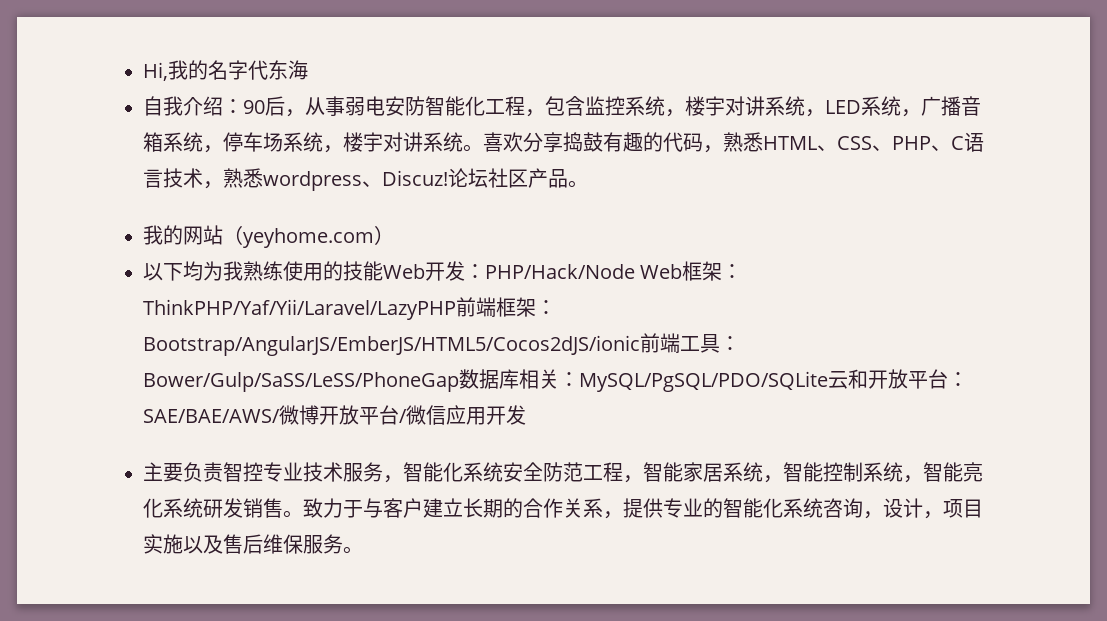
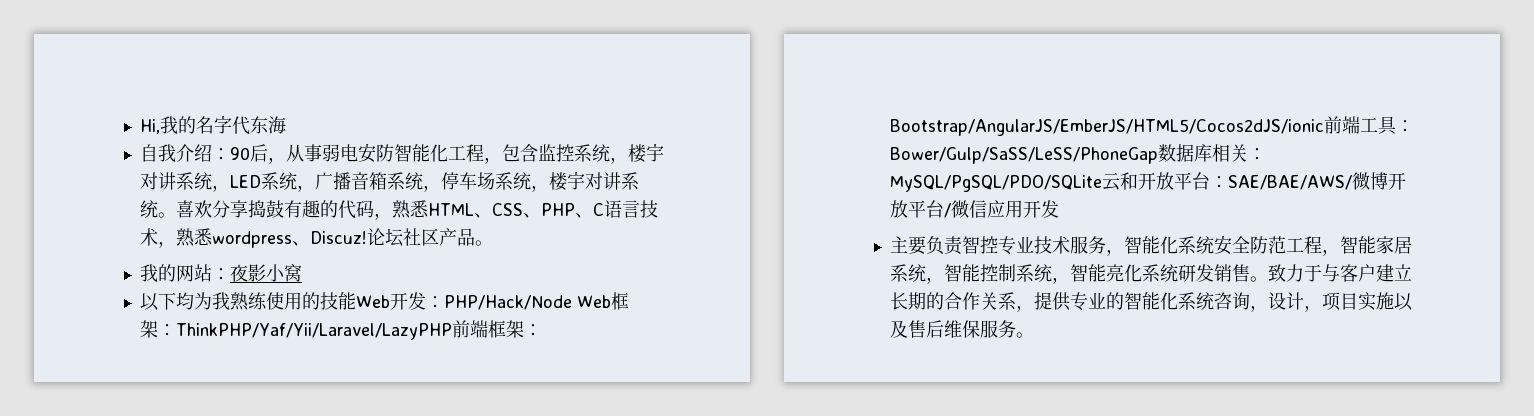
[223,225,394,248] （yeyhome.com） -> [211,264,302,282] ：夜影小窝

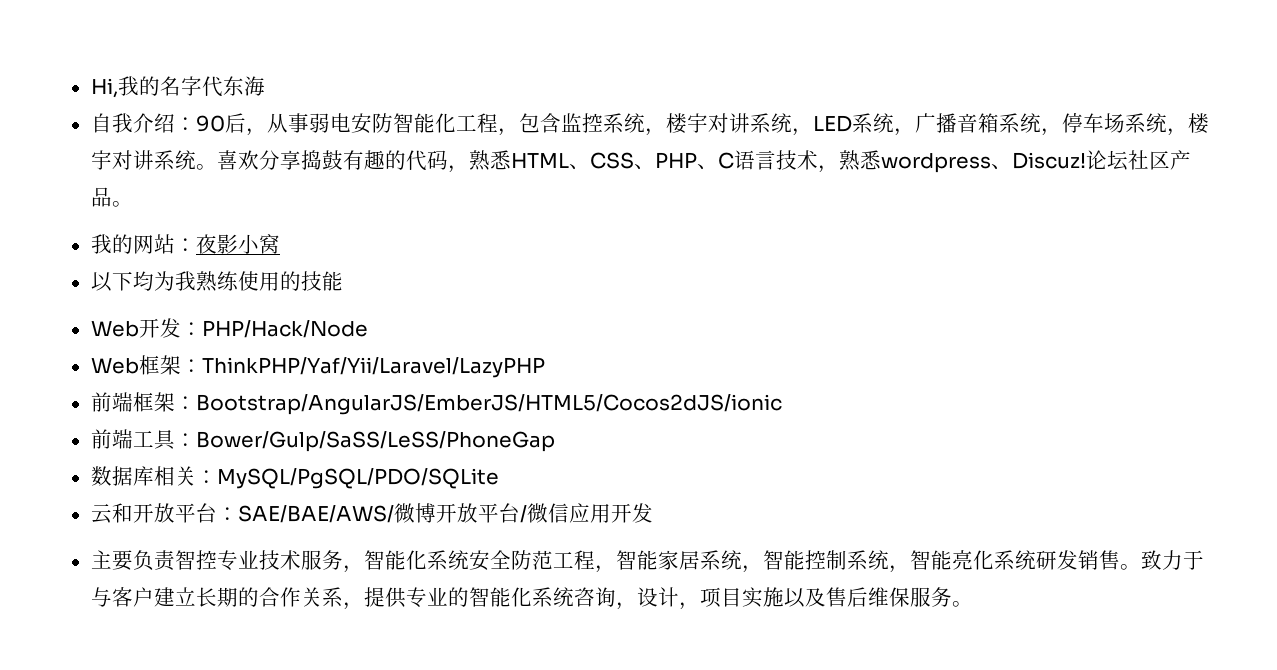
(356, 301) none -> (343, 281) //
(572, 302) none -> (368, 329) //
(452, 331) none -> (545, 367) //
(1324, 127) none -> (782, 404) //
(1158, 155) none -> (555, 441) //
(1102, 183) none -> (499, 478) //

